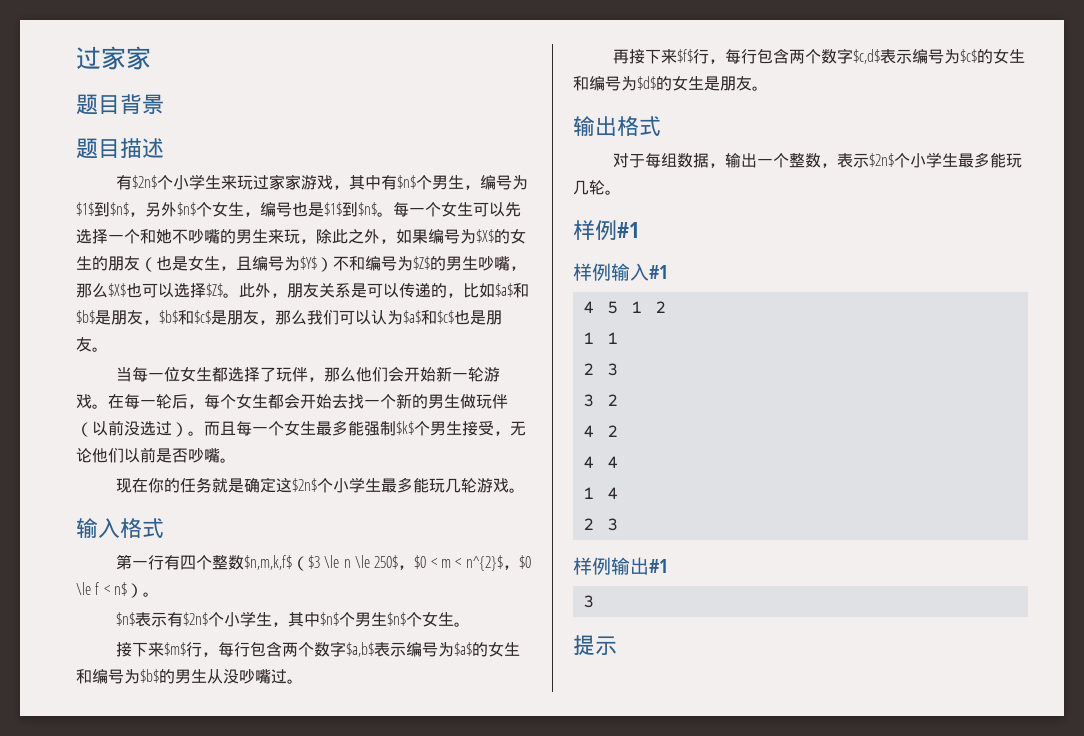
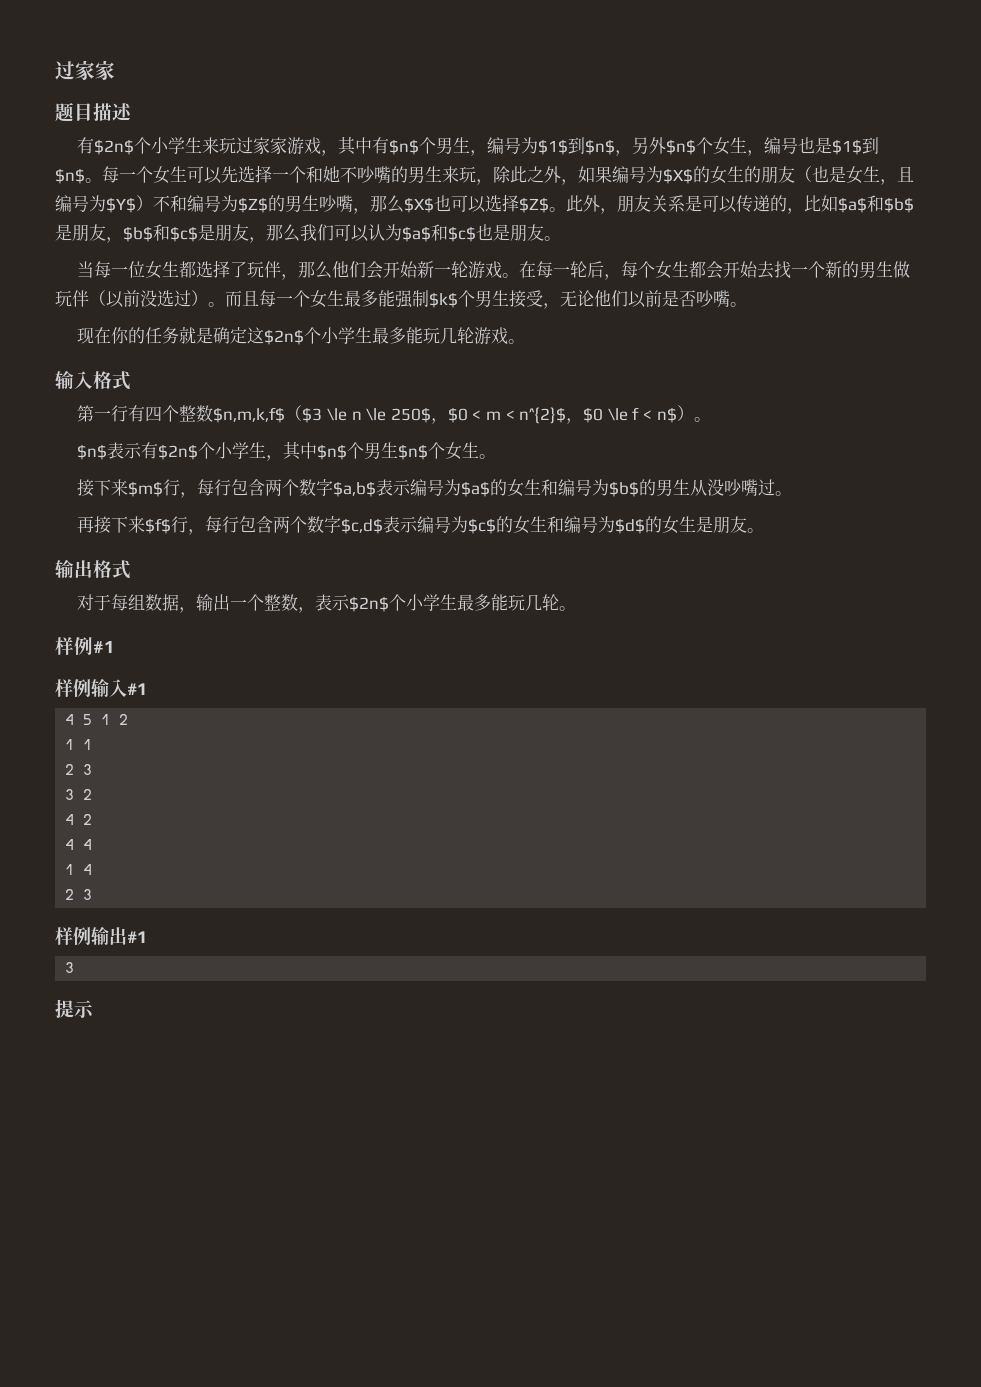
[76,46,151,70] [76,94,164,115] 过家家 // 题目背景 -> [55,60,115,80] 过家家

